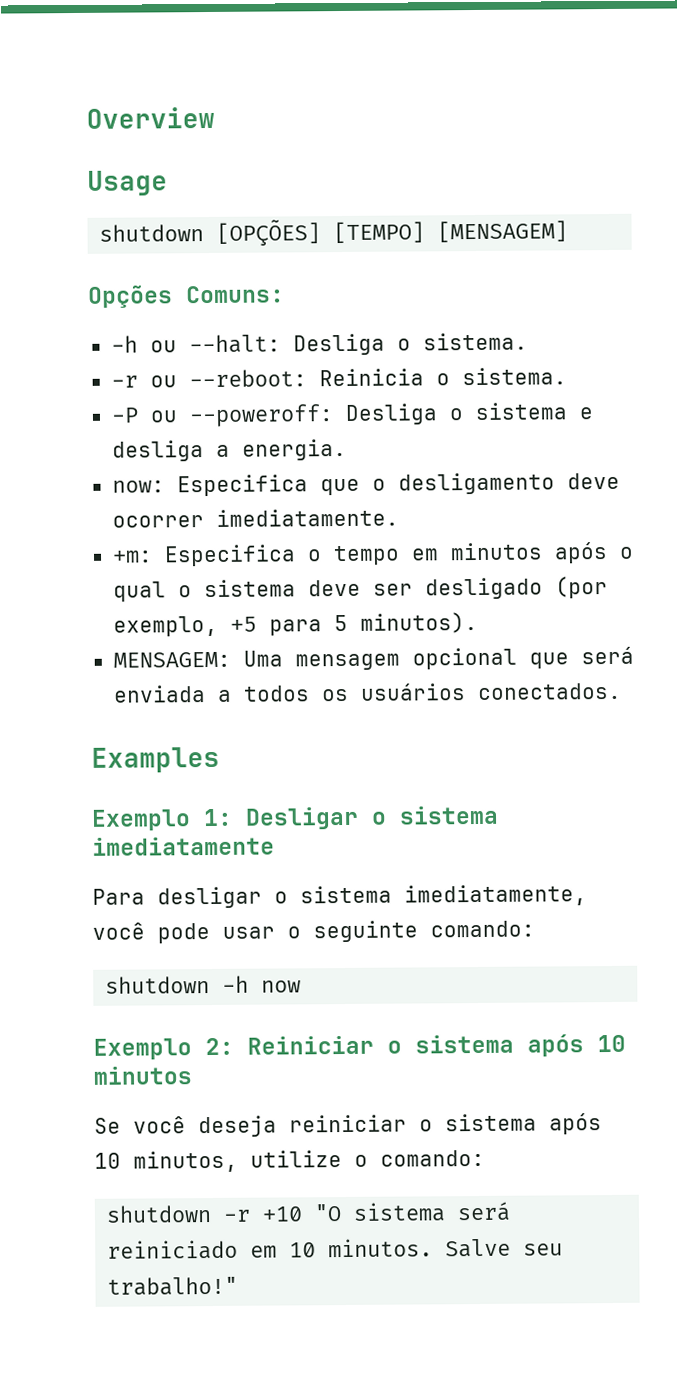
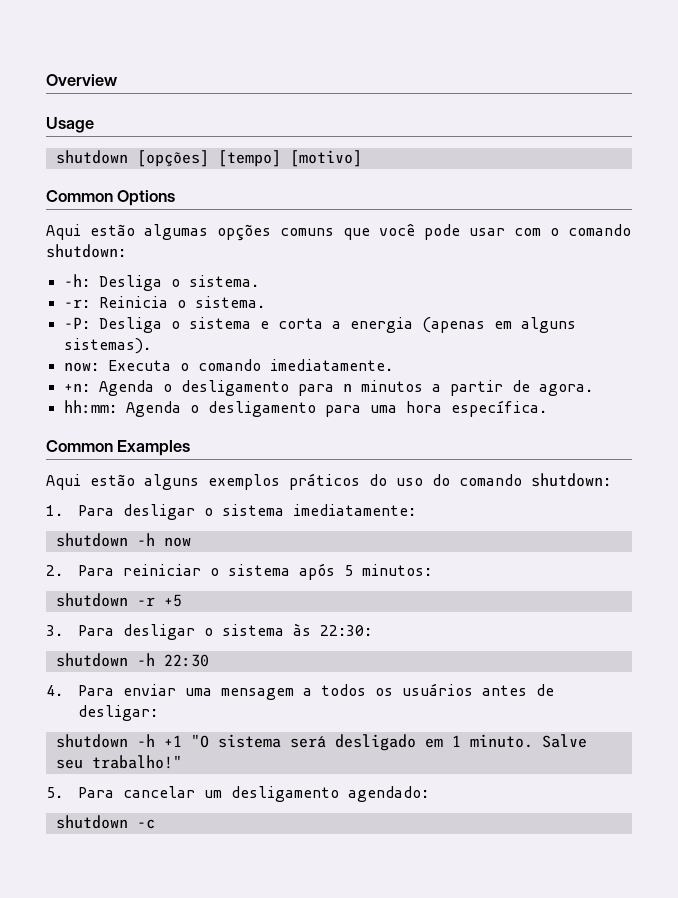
[216,219,569,246] [87,285,285,309] [110,334,281,354] [OPÇÕES] [TEMPO] [MENSAGEM] // Opções Comuns: // -h ou --halt: -> [136,150,362,167] [46,190,176,206] [46,224,631,241] [46,244,126,258] [63,274,90,287] [opções] [tempo] [motivo] // Common Options // Aqui estão algumas opções comuns que você pode usar com o comando shutdown: // -h:
[110,369,307,388] -r ou --reboot: -> [63,299,90,308] -r:
[110,404,334,428] -P ou --poweroff: -> [63,317,90,329] -P:
[111,438,347,462] [111,472,620,497] [111,508,399,528] [111,542,634,567] [112,576,608,602] [112,611,478,637] [112,646,634,671] [112,682,622,703] [91,746,220,773] [91,805,499,831] [92,836,275,856] [92,884,587,909] [92,920,535,944] [105,975,302,994] [93,1034,626,1060] [93,1066,192,1085] [94,1113,602,1138] [94,1149,485,1173] [106,1201,512,1223] [107,1238,564,1260] [107,1276,239,1296] desliga a energia. // now: Especifica que o desligamento deve ocorrer imediatamente. // +m: Especifica o tempo em minutos após o qual o sistema deve ser desligado (por exemplo, +5 para 5 minutos). // MENSAGEM: Uma mensagem opcional que será enviada a todos os usuários conectados. // Examples // Exemplo 1: Desligar o sistema imediatamente // Para desligar o sistema imediatamente, você pode usar o seguinte comando: // shutdown -h now // Exemplo 2: Reiniciar o sistema após 10 minutos // Se você deseja reiniciar o sistema após 10 minutos, utilize o comando: // shutdown -r +10 "O sistema será reiniciado em 10 minutos. Salve seu trabalho!" -> [277,317,576,333] [63,338,151,354] [63,359,393,372] [63,380,593,396] [63,400,547,417] [46,440,191,456] [46,473,611,490] [46,504,416,520] [55,533,191,547] [46,563,432,580] [55,593,182,607] [46,623,372,640] [55,653,209,667] [46,683,554,700] [77,705,158,721] [55,734,587,751] [55,755,182,769] [46,786,429,802] [55,815,155,829] corta a energia (apenas em alguns sistemas). // now: Executa o comando imediatamente. // +n: Agenda o desligamento para n minutos a partir de agora. // hh:mm: Agenda o desligamento para uma hora específica. // Common Examples // Aqui estão alguns exemplos práticos do uso do comando shutdown: // 1. Para desligar o sistema imediatamente: // shutdown -h now // 2. Para reiniciar o sistema após 5 minutos: // shutdown -r +5 // 3. Para desligar o sistema às 22:30: // shutdown -h 22:30 // 4. Para enviar uma mensagem a todos os usuários antes de desligar: // shutdown -h +1 "O sistema será desligado em 1 minuto. Salve seu trabalho!" // 5. Para cancelar um desligamento agendado: // shutdown -c

